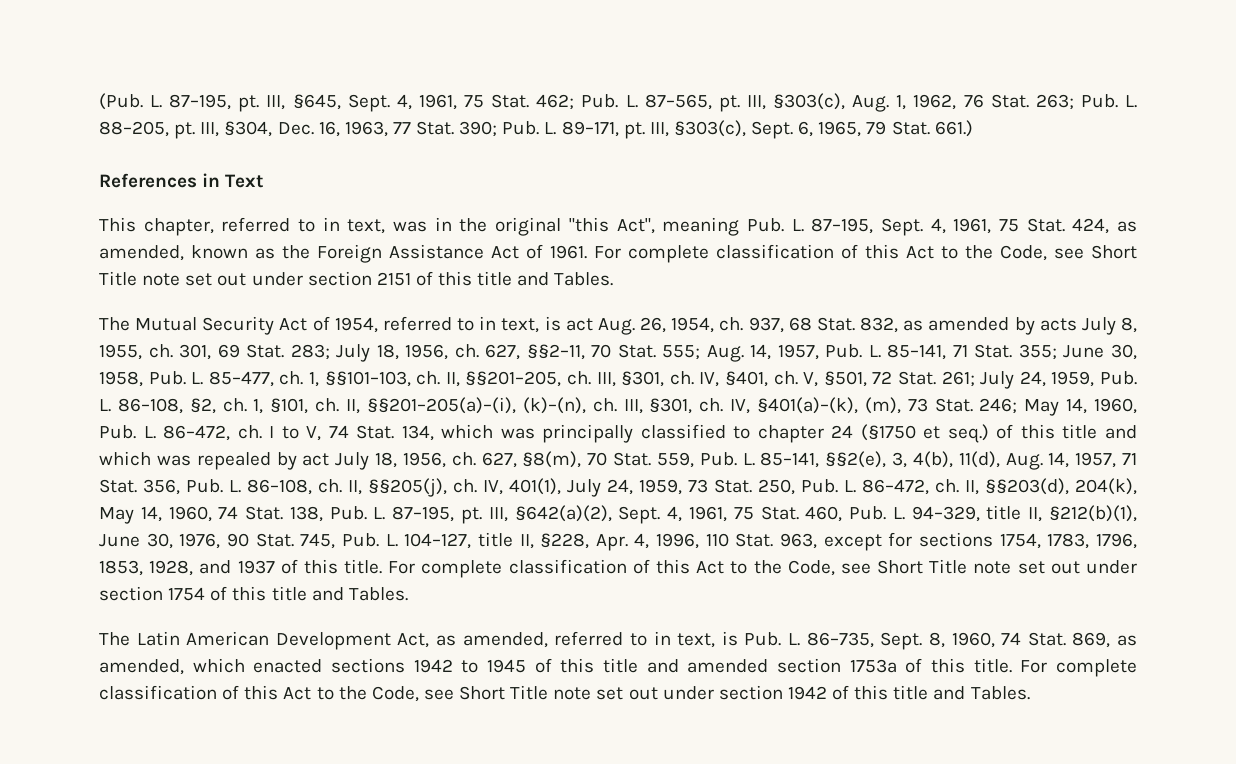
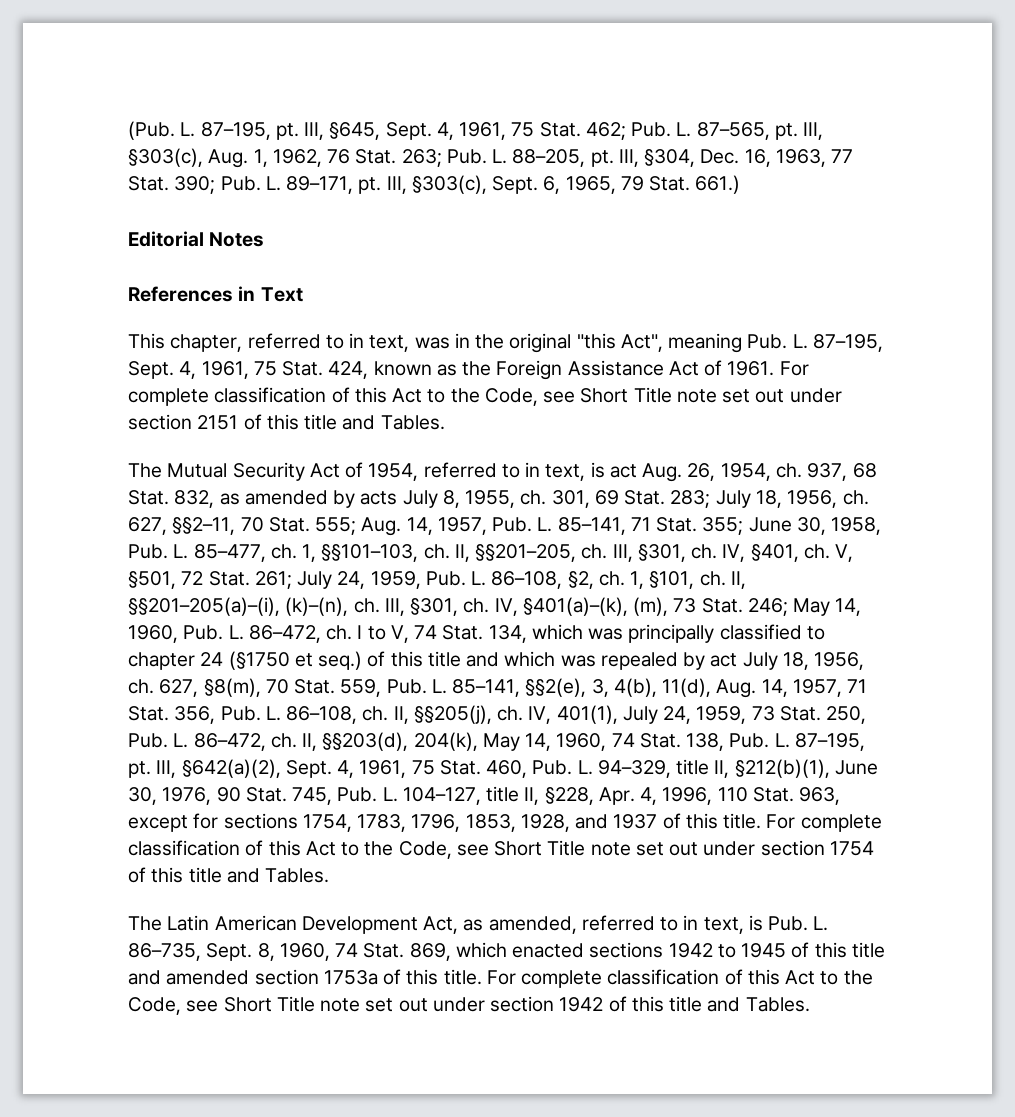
(973, 128) none -> [128,231,265,247] // Editorial Notes
[1116,221,1137,232] [99,245,184,261] as amended, -> (369, 370) none
[1116,635,1137,646] [99,659,184,675] as amended, -> (451, 952) none

